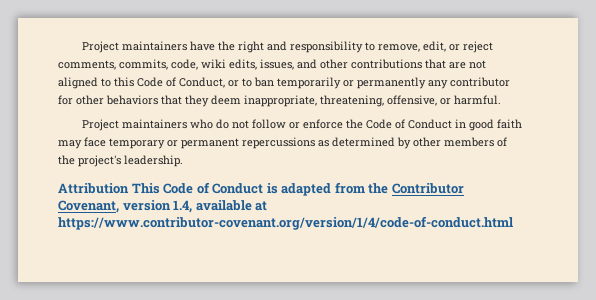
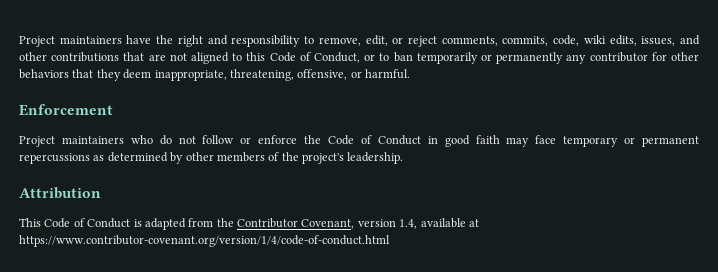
(501, 100) none -> [19,104,113,116] // Enforcement
(129, 188) none -> (101, 193) //

